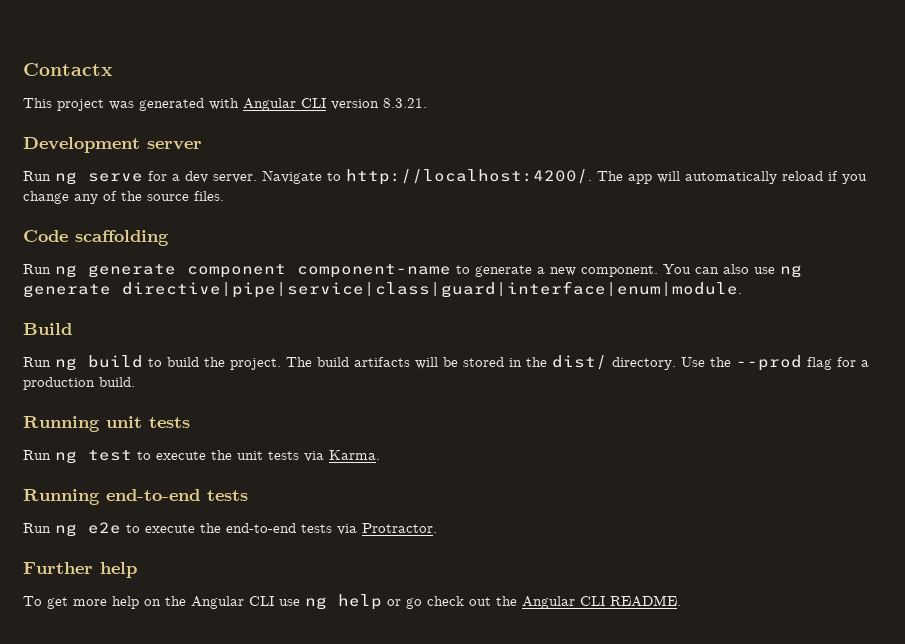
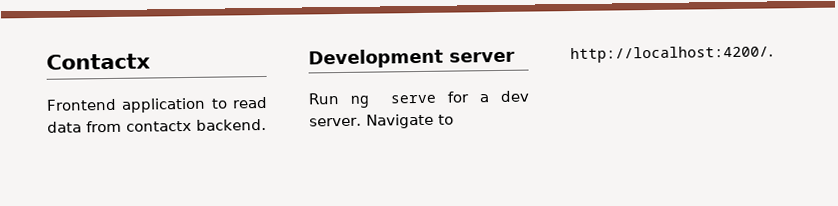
[23,98,427,111] This project was generated with Angular CLI version 8.3.21. -> [46,96,268,113] [47,118,267,133] Frontend application to read data from contactx backend.
[597,171,867,184] [23,191,224,204] [23,230,169,246] [23,264,802,278] [23,281,742,298] [23,323,72,335] [23,355,869,371] [23,377,135,390] [23,416,190,432] [23,450,380,464] [23,489,248,505] [23,522,437,537] [23,562,137,578] [23,594,681,610] The app will automatically reload if you change any of the source files. // Code scaffolding // Run ng generate component component-name to generate a new component. You can also use ng generate directive|pipe|service|class|guard|interface|enum|module. // Build // Run ng build to build the project. The build artifacts will be stored in the dist/ directory. Use the --prod flag for a production build. // Running unit tests // Run ng test to execute the unit tests via Karma. // Running end-to-end tests // Run ng e2e to execute the end-to-end tests via Protractor. // Further help // To get more help on the Angular CLI use ng help or go check out the Angular CLI README. -> (774, 54) none

